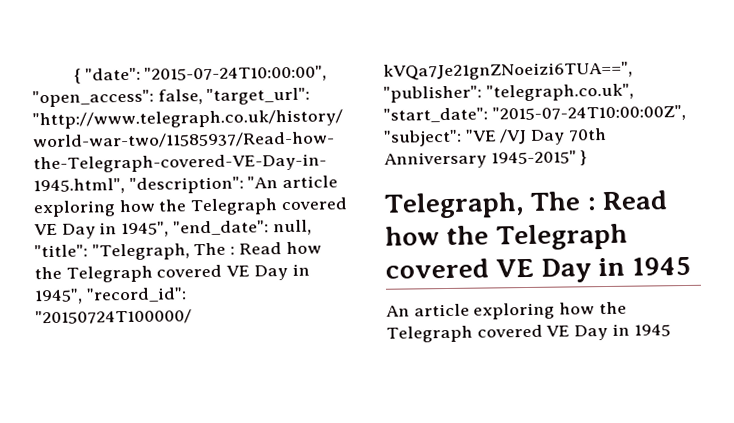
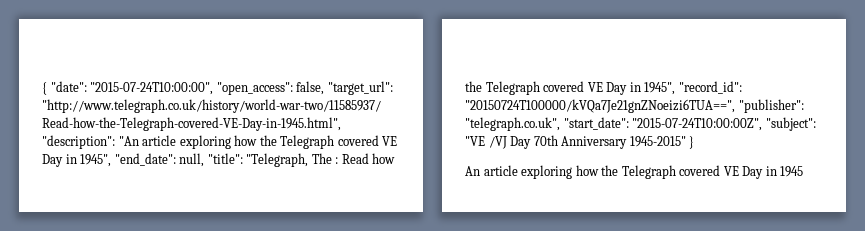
[384,190,668,219] [385,223,628,251] [385,256,691,283] // Telegraph, The : Read how the Telegraph covered VE Day in 1945 -> (695, 142) none

